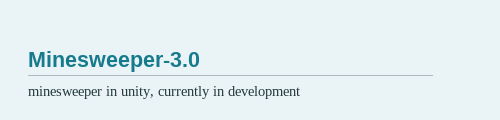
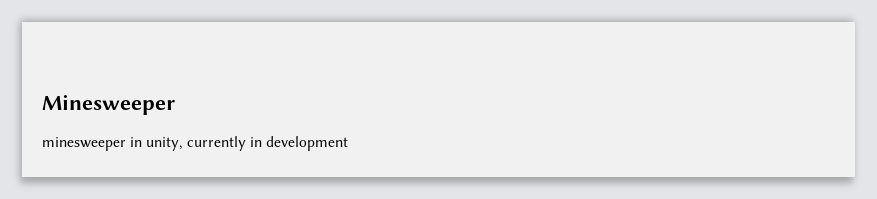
[28,51,200,72] Minesweeper-3.0 -> [42,94,175,115] Minesweeper

